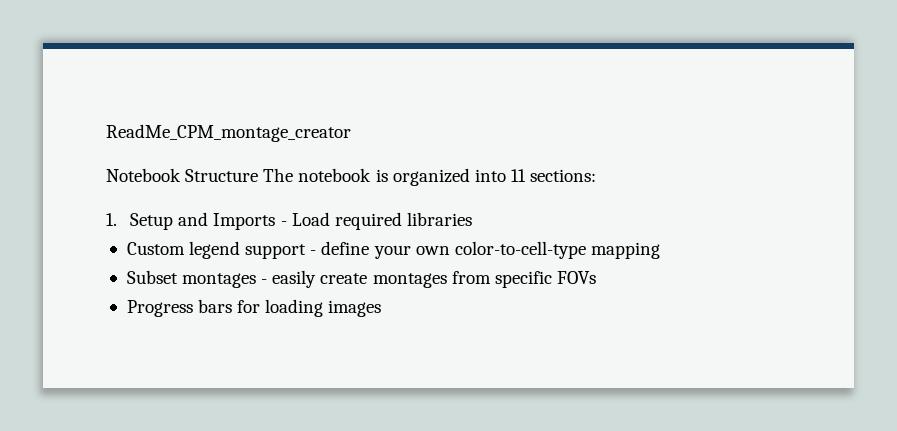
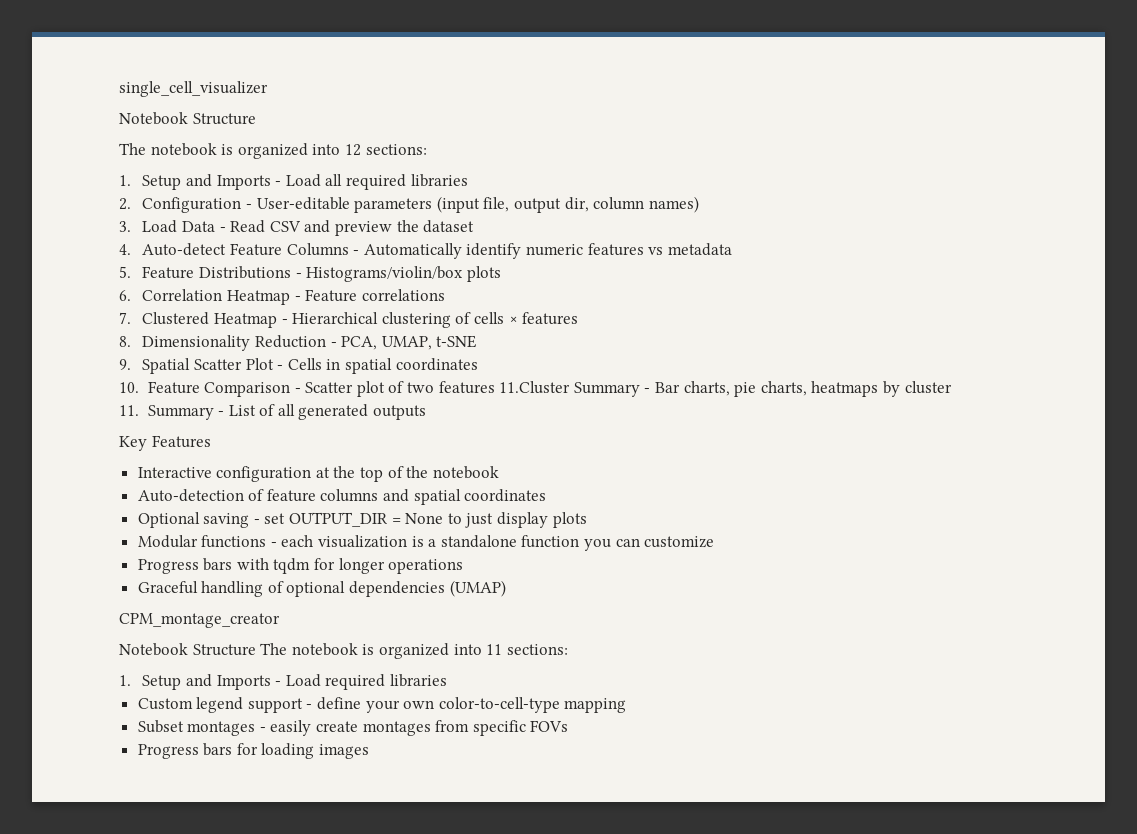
[106,124,351,142] ReadMe_CPM_montage_creator -> [119,81,268,97] [119,112,256,125] [119,143,427,159] [119,174,468,190] [119,196,699,213] [119,220,475,236] [119,243,732,259] [119,266,501,282] [119,289,445,305] [119,312,579,328] [119,335,477,351] [119,358,478,374] [119,381,952,397] [119,404,427,420] [119,435,211,451] [137,466,499,482] [137,489,547,505] [137,512,587,528] [137,535,715,551] [137,558,464,574] [137,580,506,597] [119,613,280,628] single_cell_visualizer // Notebook Structure // The notebook is organized into 12 sections: // 1. Setup and Imports - Load all required libraries // 2. Configuration - User-editable parameters (input file, output dir, column names) // 3. Load Data - Read CSV and preview the dataset // 4. Auto-detect Feature Columns - Automatically identify numeric features vs metadata // 5. Feature Distributions - Histograms/violin/box plots // 6. Correlation Heatmap - Feature correlations // 7. Clustered Heatmap - Hierarchical clustering of cells × features // 8. Dimensionality Reduction - PCA, UMAP, t-SNE // 9. Spatial Scatter Plot - Cells in spatial coordinates // 10. Feature Comparison - Scatter plot of two features 11.Cluster Summary - Bar charts, pie charts, heatmaps by cluster // 11. Summary - List of all generated outputs // Key Features // Interactive configuration at the top of the notebook // Auto-detection of feature columns and spatial coordinates // Optional saving - set OUTPUT_DIR = None to just display plots // Modular functions - each visualization is a standalone function you can customize // Progress bars with tqdm for longer operations // Graceful handling of optional dependencies (UMAP) // CPM_montage_creator

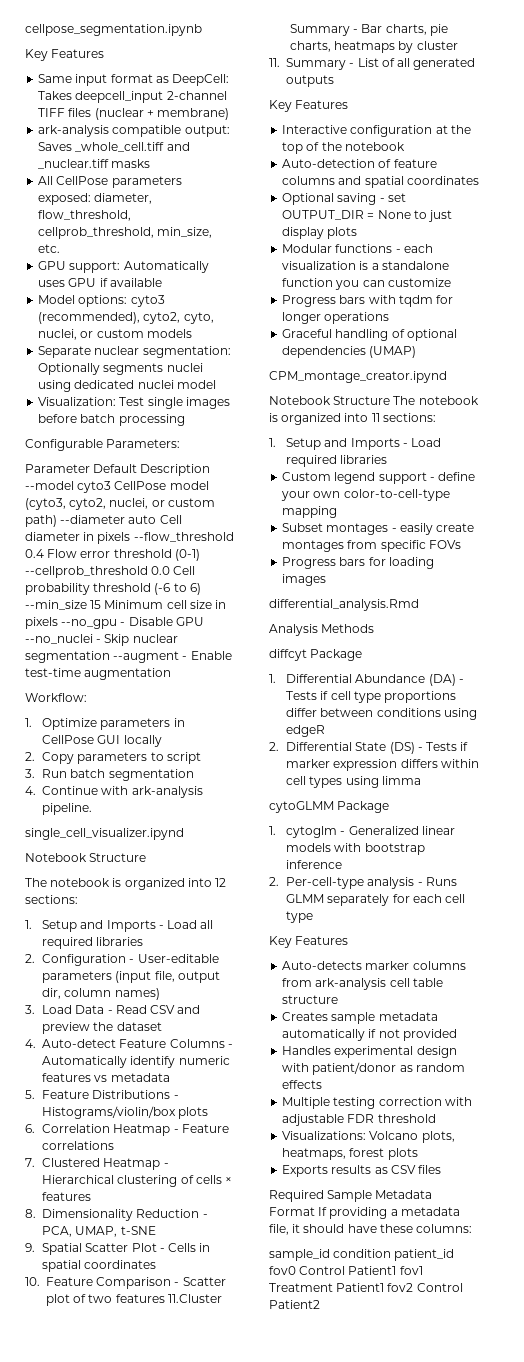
[119,81,268,97] single_cell_visualizer -> [25,24,202,36] [25,49,105,61] [38,74,230,86] [38,91,227,103] [38,108,230,120] [38,125,230,137] [38,142,190,152] [38,159,151,169] [38,176,182,188] [38,193,153,205] [38,210,132,221] [38,227,213,239] [38,244,61,253] [38,261,209,273] [38,278,162,287] [38,295,165,307] [38,312,214,324] [38,329,192,340] [38,346,231,358] [38,363,203,375] [38,380,216,392] [38,397,230,409] [38,414,185,426] [25,439,181,451] [25,464,211,476] [25,481,209,493] [25,498,215,510] [25,515,182,527] [25,532,234,544] [25,549,200,561] [25,566,196,578] [25,583,201,595] [25,600,227,610] [25,617,204,629] [25,634,178,646] [25,651,232,663] [25,668,172,680] [25,693,87,702] [25,718,185,730] [42,735,162,747] [25,752,201,764] [25,769,194,781] [25,786,203,798] [42,803,93,815] [25,828,184,840] cellpose_segmentation.ipynb // Key Features // Same input format as DeepCell: Takes deepcell_input 2-channel TIFF files (nuclear + membrane) // ark-analysis compatible output: Saves _whole_cell.tiff and _nuclear.tiff masks // All CellPose parameters exposed: diameter, flow_threshold, cellprob_threshold, min_size, etc. // GPU support: Automatically uses GPU if available // Model options: cyto3 (recommended), cyto2, cyto, nuclei, or custom models // Separate nuclear segmentation: Optionally segments nuclei using dedicated nuclei model // Visualization: Test single images before batch processing // Configurable Parameters: // Parameter Default Description --model cyto3 CellPose model (cyto3, cyto2, nuclei, or custom path) --diameter auto Cell diameter in pixels --flow_threshold 0.4 Flow error threshold (0-1) --cellprob_threshold 0.0 Cell probability threshold (-6 to 6) --min_size 15 Minimum cell size in pixels --no_gpu - Disable GPU --no_nuclei - Skip nuclear segmentation --augment - Enable test-time augmentation // Workflow: // 1. Optimize parameters in CellPose GUI locally // 2. Copy parameters to script // 3. Run batch segmentation // 4. Continue with ark-analysis pipeline. // single_cell_visualizer.ipynd
[119,613,280,628] CPM_montage_creator -> [269,371,447,383] CPM_montage_creator.ipynd
(370, 751) none -> [269,599,419,611] [269,624,375,636] [269,649,363,661] [269,674,464,686] [286,691,457,703] [286,708,477,720] [286,725,326,737] [269,742,469,754] [286,759,479,771] [286,776,421,788] [269,801,390,813] [269,826,455,838] [286,843,425,855] [286,860,343,869] [269,877,457,889] [286,894,466,906] [286,911,314,923] [269,936,349,948] [282,961,466,970] [282,978,443,990] [282,995,339,1004] [282,1012,438,1024] [282,1029,457,1041] [282,1046,457,1058] [282,1062,465,1075] [282,1080,323,1089] [282,1097,472,1109] [282,1114,436,1126] [282,1131,455,1143] [282,1148,418,1160] [282,1165,442,1177] [269,1190,433,1202] [269,1207,460,1219] [269,1224,473,1235] [269,1249,455,1261] [269,1266,423,1275] [269,1283,463,1292] [269,1300,320,1309] // differential_analysis.Rmd // Analysis Methods // diffcyt Package // 1. Differential Abundance (DA) - Tests if cell type proportions differ between conditions using edgeR // 2. Differential State (DS) - Tests if marker expression differs within cell types using limma // cytoGLMM Package // 1. cytoglm - Generalized linear models with bootstrap inference // 2. Per-cell-type analysis - Runs GLMM separately for each cell type // Key Features // Auto-detects marker columns from ark-analysis cell table structure // Creates sample metadata automatically if not provided // Handles experimental design with patient/donor as random effects // Multiple testing correction with adjustable FDR threshold // Visualizations: Volcano plots, heatmaps, forest plots // Exports results as CSV files // Required Sample Metadata Format If providing a metadata file, it should have these columns: // sample_id condition patient_id fov0 Control Patient1 fov1 Treatment Patient1 fov2 Control Patient2

